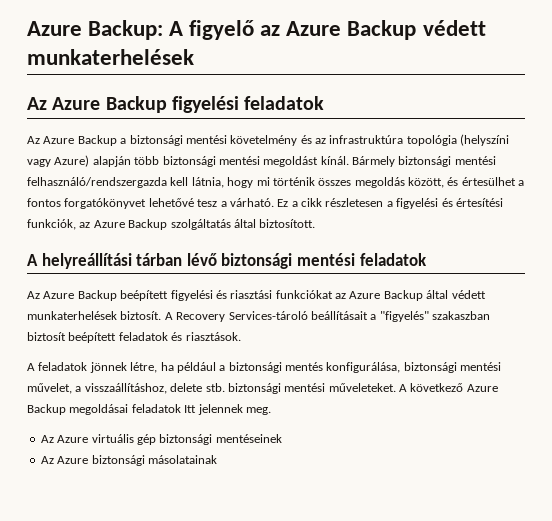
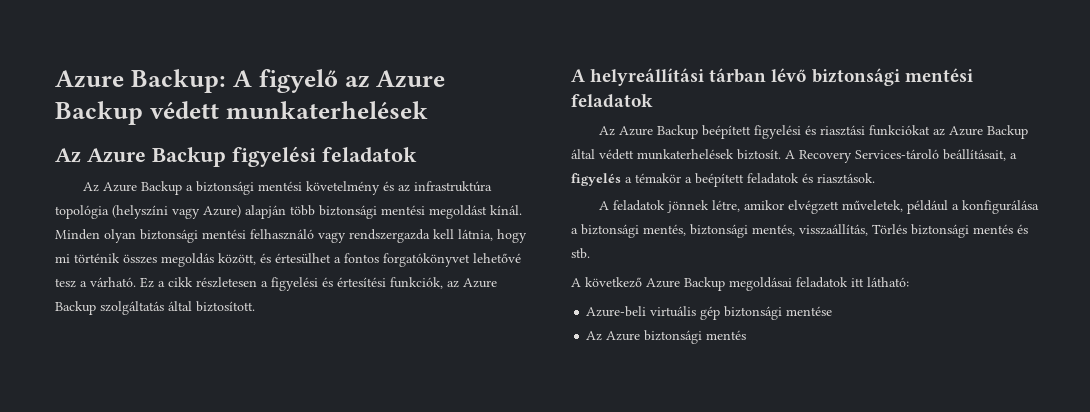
[352,156,496,167] [27,177,167,188] Bármely biztonsági mentési felhasználó/rendszergazda -> [55,229,430,243] Minden olyan biztonsági mentési felhasználó vagy rendszergazda
[310,311,490,322] [27,332,66,341] beállításait a "figyelés" szakaszban biztosít -> [943,149,1017,161] [571,173,692,186] beállításait, a figyelés a témakör a
[160,362,502,373] [27,383,396,394] ha például a biztonsági mentés konfigurálása, biztonsági mentési művelet, a visszaállításhoz, delete stb. biztonsági mentési műveleteket. -> [743,200,1039,214] [571,224,1028,238] [571,248,590,259] amikor elvégzett műveletek, például a konfigurálása a biztonsági mentés, biztonsági mentés, visszaállítás, Törlés biztonsági mentés és stb. //
[184,404,271,415] [40,435,89,443] Itt jelennek meg. // Az Azure -> [851,277,909,287] [586,306,647,317] itt látható: // Azure-beli
[215,434,282,443] mentéseinek -> [786,306,833,316] mentése
[147,455,217,464] másolatainak -> [706,330,747,340] mentés

